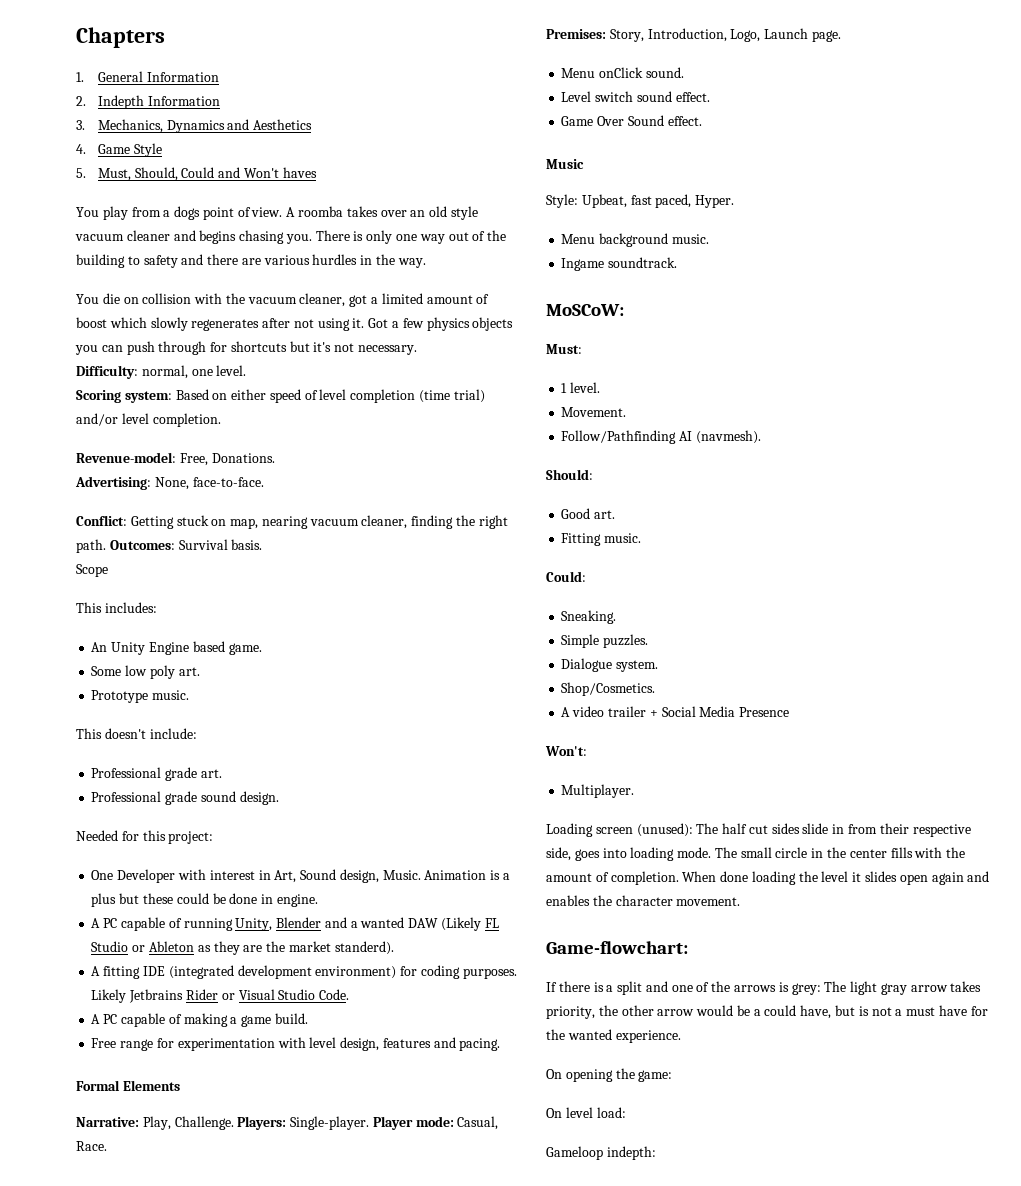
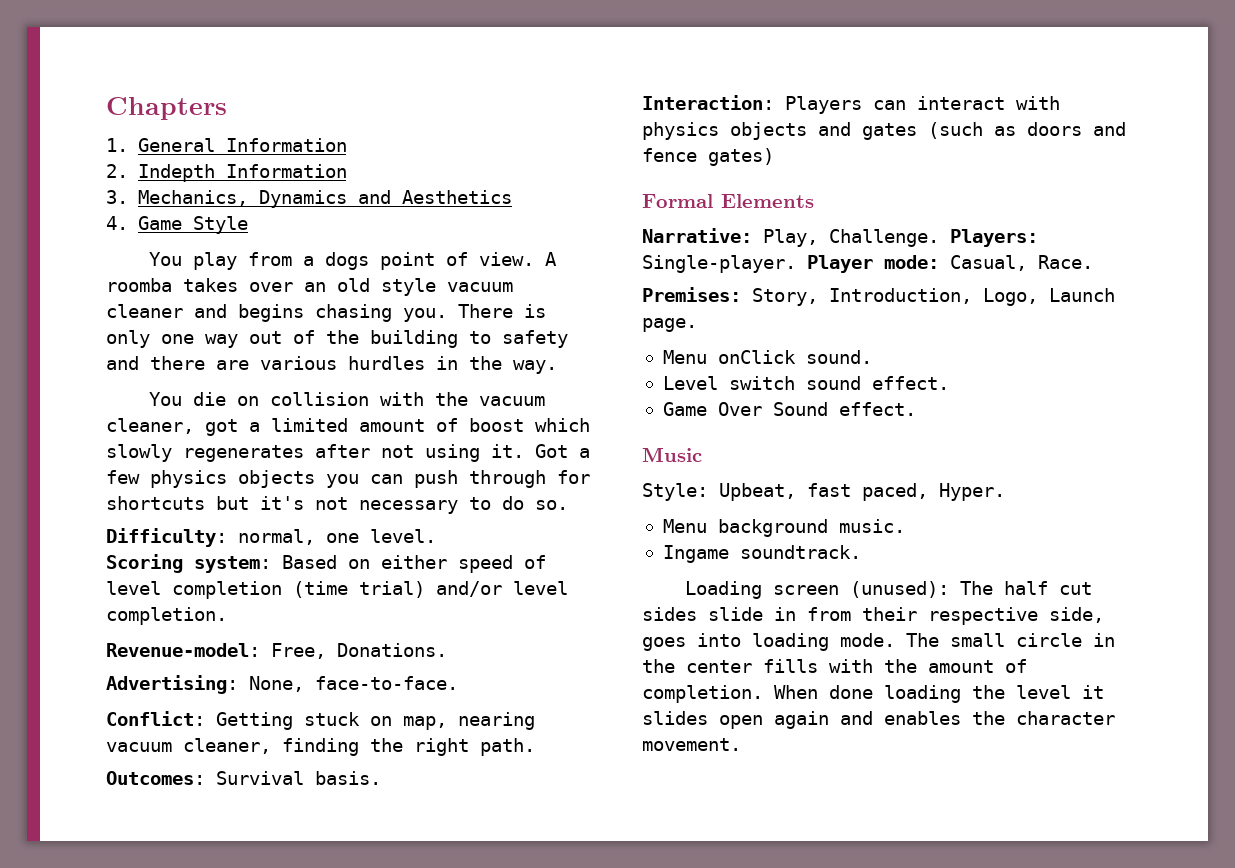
[76,167,317,181] // 5. Must, Should, Could and Won't haves -> (248, 225) none
[358,345,418,355] necessary. -> [359,496,568,514] necessary to do so.
(106, 546) none -> (535, 747) //
[76,564,108,577] [76,602,157,613] [91,641,262,655] [91,665,200,679] [91,690,190,703] [76,728,197,739] [91,767,222,781] [91,791,279,805] [76,830,214,844] [91,869,510,883] [91,893,318,907] [91,917,499,931] [91,941,394,955] [91,965,517,979] [91,989,350,1003] [91,1013,308,1027] [91,1037,501,1051] Scope // This includes: // An Unity Engine based game. // Some low poly art. // Prototype music. // This doesn't include: // Professional grade art. // Professional grade sound design. // Needed for this project: // One Developer with interest in Art, Sound design, Music. Animation is a plus but these could be done in engine. // A PC capable of running Unity, Blender and a wanted DAW (Likely FL Studio or Ableton as they are the market standerd). // A fitting IDE (integrated development environment) for coding purposes. Likely Jetbrains Rider or Visual Studio Code. // A PC capable of making a game build. // Free range for experimentation with level design, features and pacing. -> [642,95,1060,114] [642,122,1126,140] [642,148,774,166] Interaction: Players can interact with physics objects and gates (such as doors and fence gates)
[546,304,624,316] [546,344,582,354] [561,382,601,393] [561,407,627,417] [561,430,761,444] [546,469,593,480] [561,508,616,519] [561,533,642,546] [546,571,586,582] [561,610,617,624] [561,634,649,648] [561,658,659,672] [561,682,656,696] [561,706,790,717] [545,746,587,756] [561,784,635,798] // MoSCoW: // Must: // 1 level. // Movement. // Follow/Pathfinding AI (navmesh). // Should: // Good art. // Fitting music. // Could: // Sneaking. // Simple puzzles. // Dialogue system. // Shop/Cosmetics. // A video trailer + Social Media Presence // Won't: // Multiplayer. -> (861, 552) none
[546,941,688,954] [546,981,982,995] [546,1005,988,1019] [546,1029,681,1043] [546,1068,673,1082] [546,1107,626,1118] [546,1146,656,1160] // Game-flowchart: // If there is a split and one of the arrows is grey: The light gray arrow takes priority, the other arrow would be a could have, but is not a must have for the wanted experience. // On opening the game: // On level load: // Gameloop indepth: -> (741, 744) none

